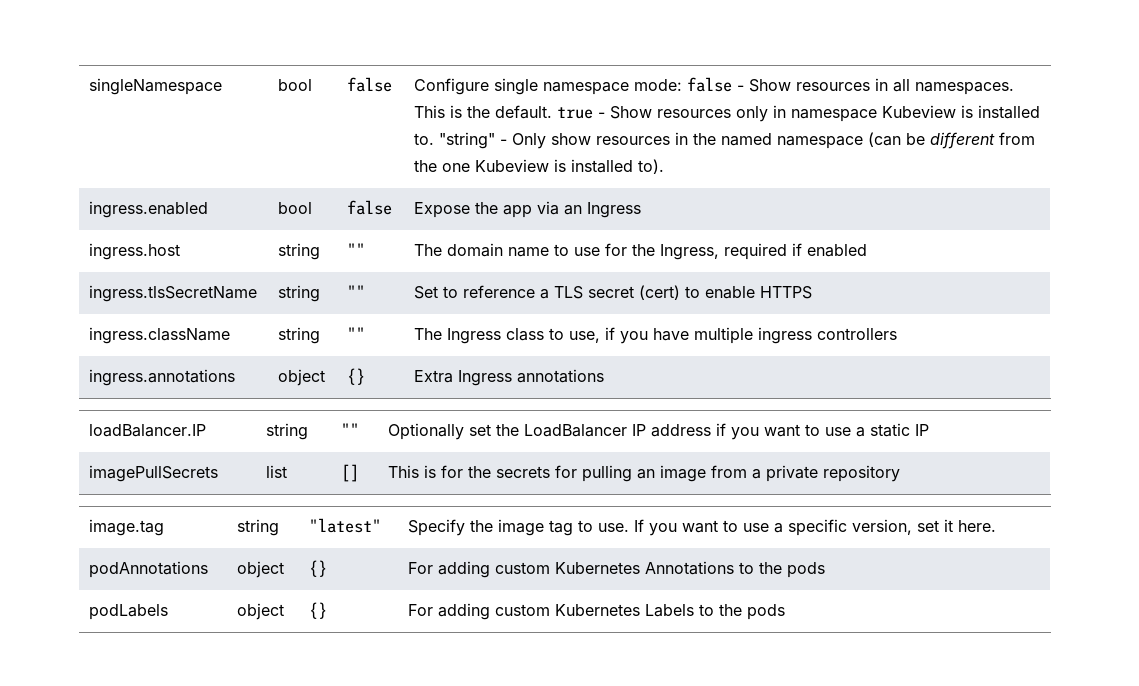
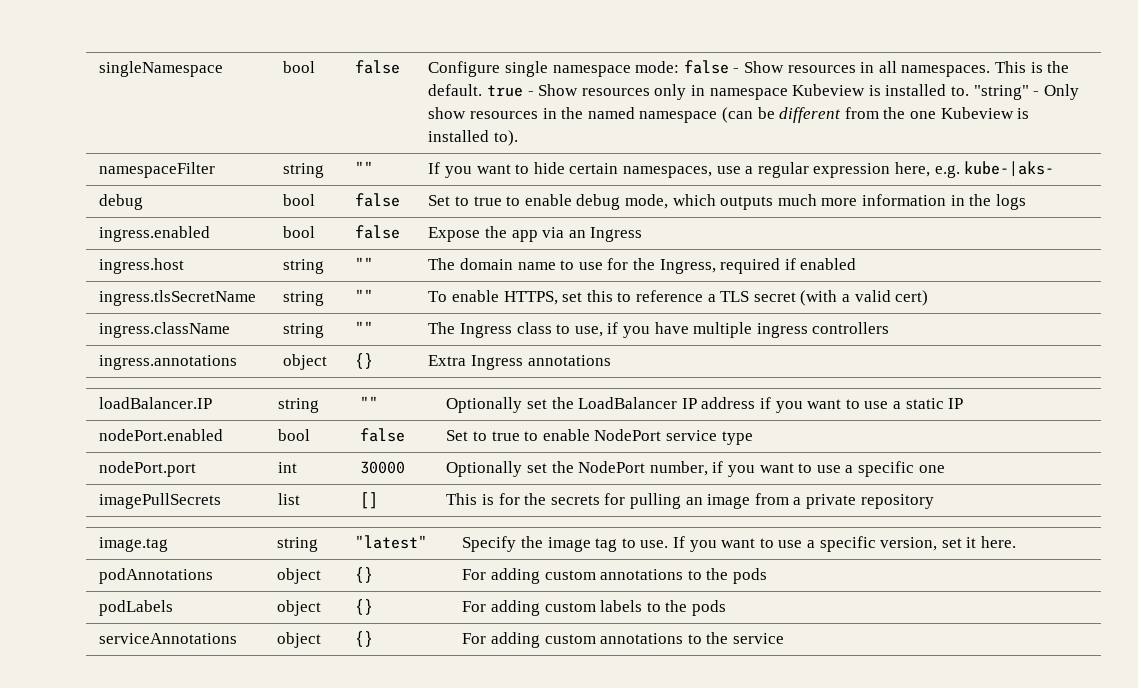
(665, 166) none -> [99,162,216,178] [283,163,325,178] [355,161,374,174] [428,161,1055,178] [99,194,144,210] [283,194,316,206] [355,193,401,207] [428,194,1026,210] // namespaceFilter | string | "" | If you want to hide certain namespaces, use a regular expression here, e.g. kube-|aks- // debug | bool | false | Set to true to enable debug mode, which outputs much more information in the logs
[414,286,439,299] Set -> [428,290,613,305] To enable HTTPS, set this
[639,285,813,300] (cert) to enable HTTPS -> [800,290,929,306] (with a valid cert)
(930, 430) none -> [99,429,224,441] [278,429,311,441] [360,428,406,442] [446,429,753,445] [99,461,197,477] [278,462,298,473] [360,461,406,474] [446,461,945,477] // nodePort.enabled | bool | false | Set to true to enable NodePort service type // nodePort.port | int | 30000 | Optionally set the NodePort number, if you want to use a specific one
[555,561,735,575] Kubernetes Annotations -> [600,569,684,580] annotations
[555,604,786,620] Kubernetes Labels to the pods -> [600,600,726,616] [99,633,238,644] [277,632,322,648] [355,631,374,647] [462,632,784,648] labels to the pods // serviceAnnotations | object | {} | For adding custom annotations to the service

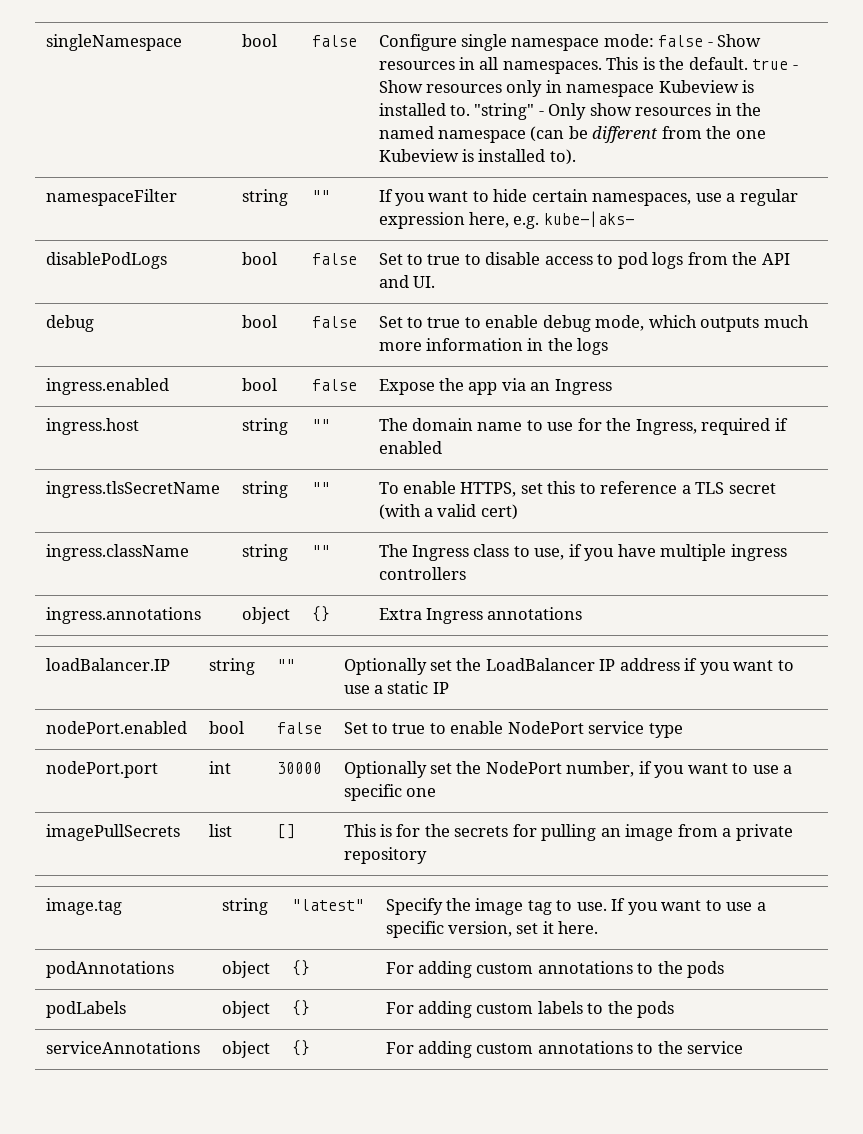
(1055, 169) none -> [45,252,167,269] [241,252,277,265] [311,253,357,265] [378,252,790,269] [378,275,435,288] // disablePodLogs | bool | false | Set to true to disable access to pod logs from the API and UI.

